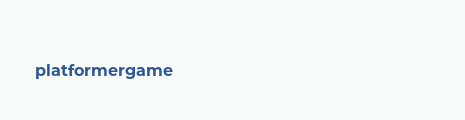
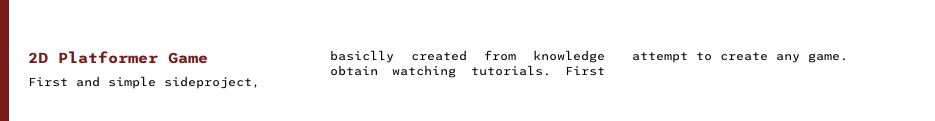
[35,64,173,79] platformergame -> [28,51,208,64] [28,76,260,89] [330,50,605,63] [330,65,605,78] [632,52,848,63] 2D Platformer Game // First and simple sideproject, basiclly created from knowledge obtain watching tutorials. First attempt to create any game.

